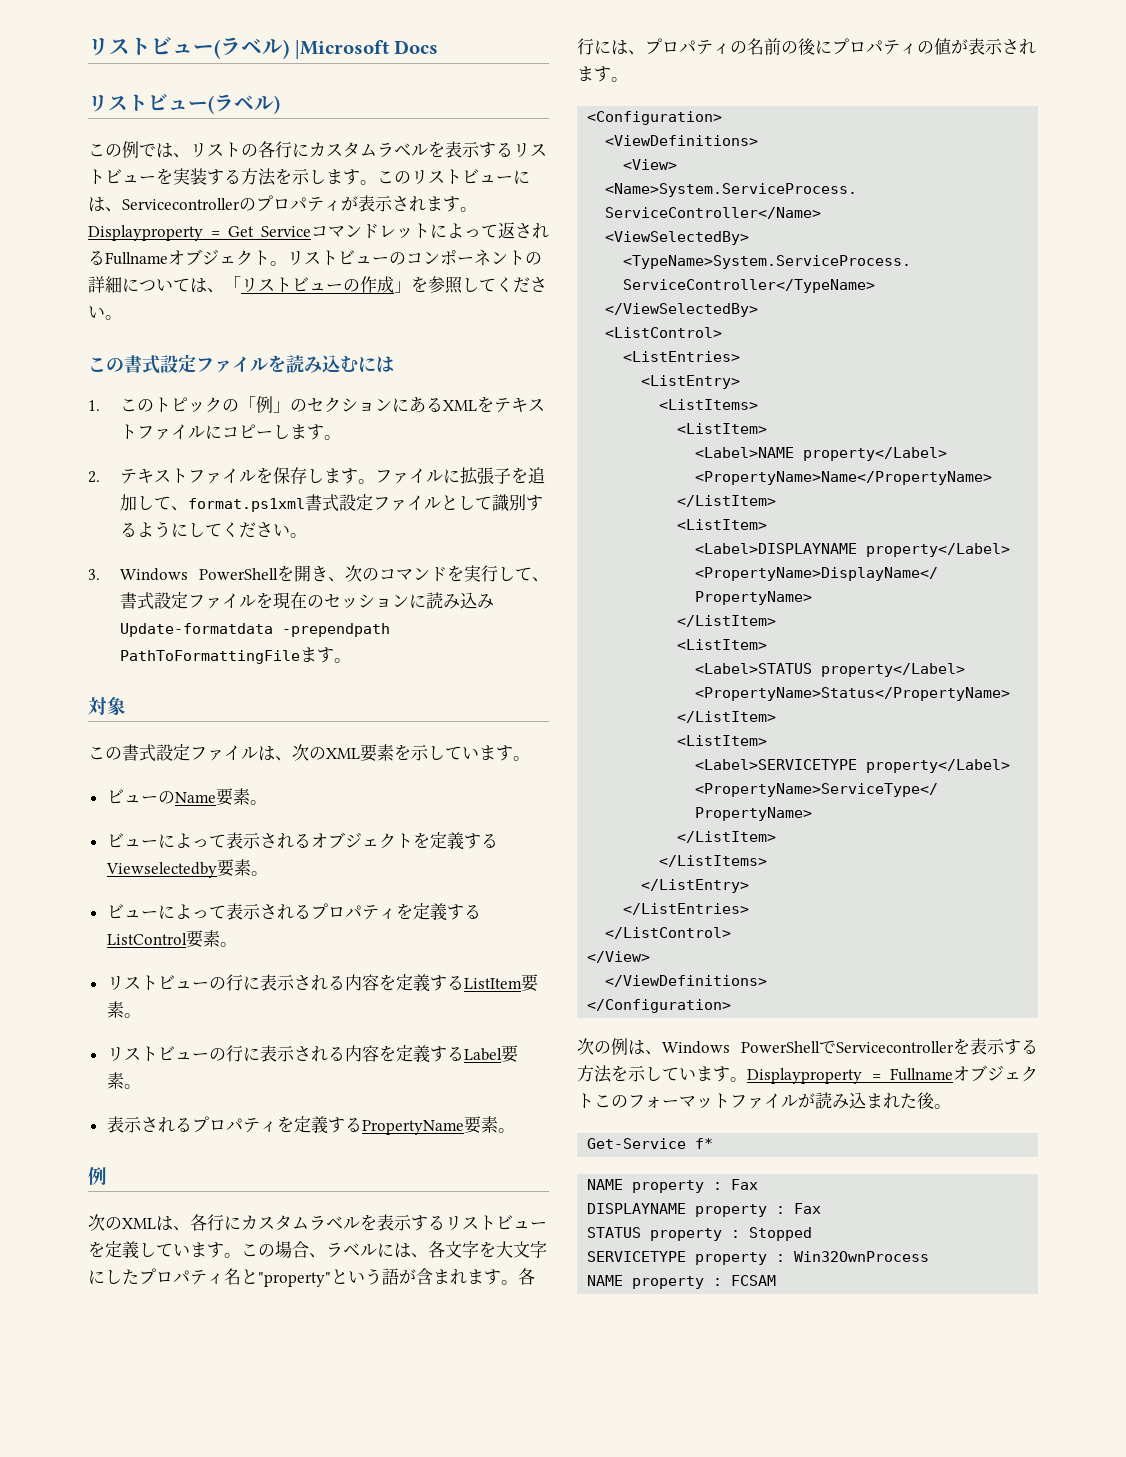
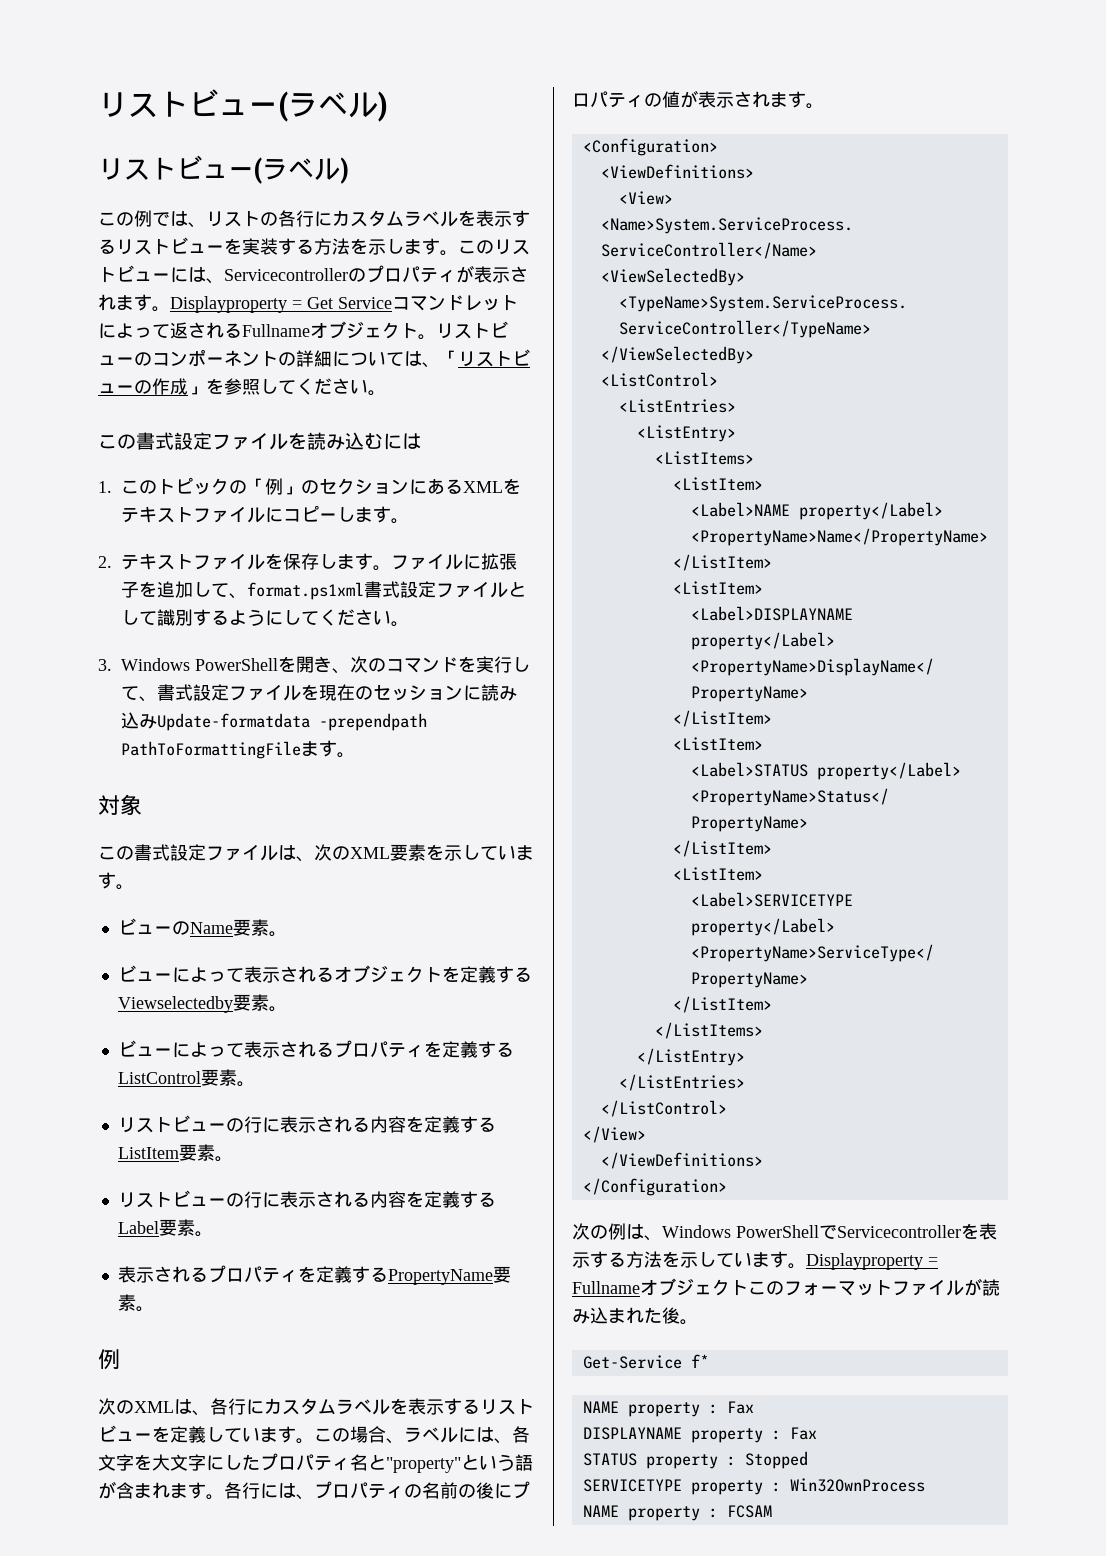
[88,37,439,59] リストビュー(ラベル) |Microsoft Docs -> [98,89,388,122] リストビュー(ラベル)

